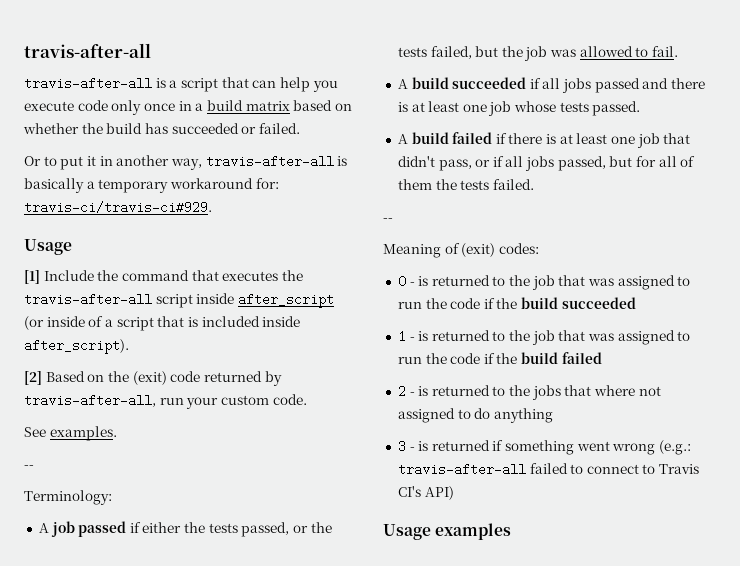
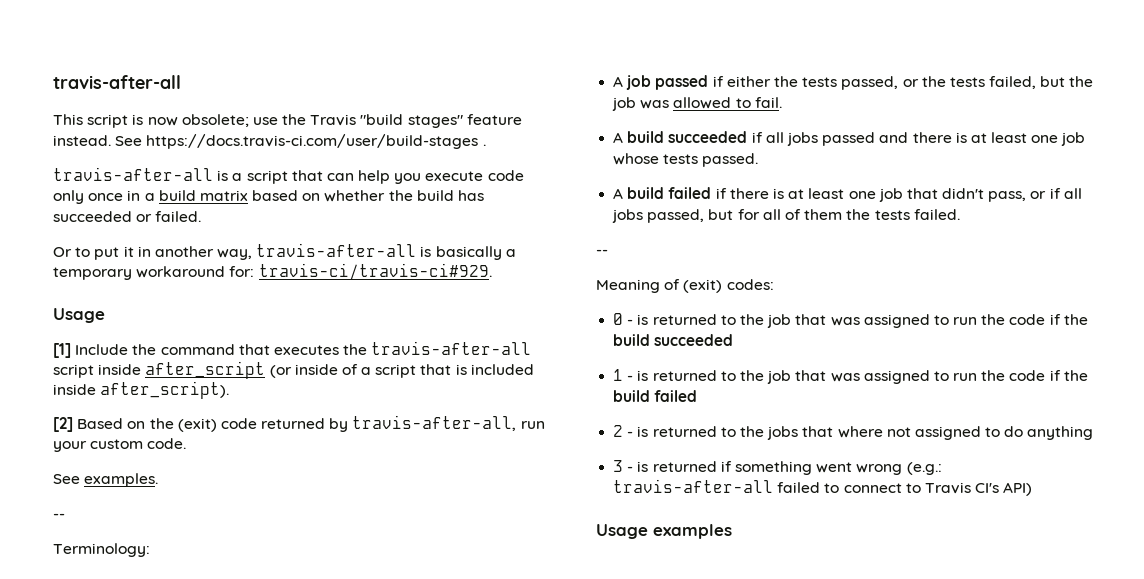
[24,43,151,58] travis-after-all -> [53,75,181,89] [53,114,522,128] [53,134,486,149] travis-after-all // This script is now obsolete; use the Travis "build stages" feature instead. See https://docs.travis-ci.com/user/build-stages .

